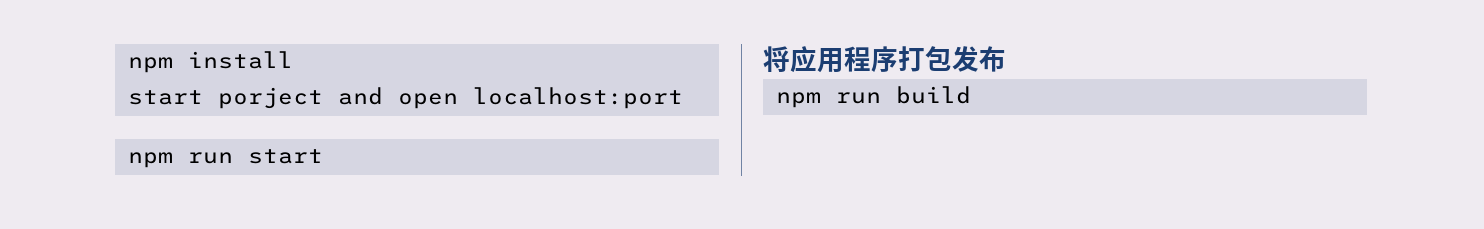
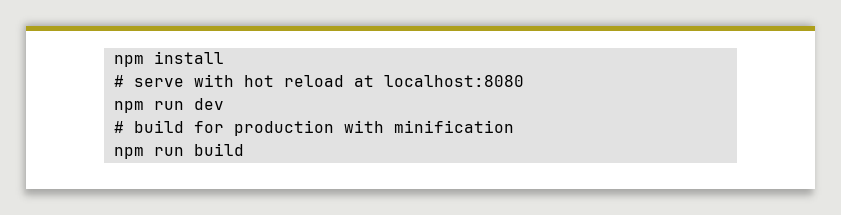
[127,87,683,109] [127,149,323,168] [763,46,1006,73] start porject and open localhost:port // npm run start // 将应用程序打包发布 -> [113,74,524,87] [113,98,224,113] [113,120,514,136] # serve with hot reload at localhost:8080 // npm run dev // # build for production with minification

